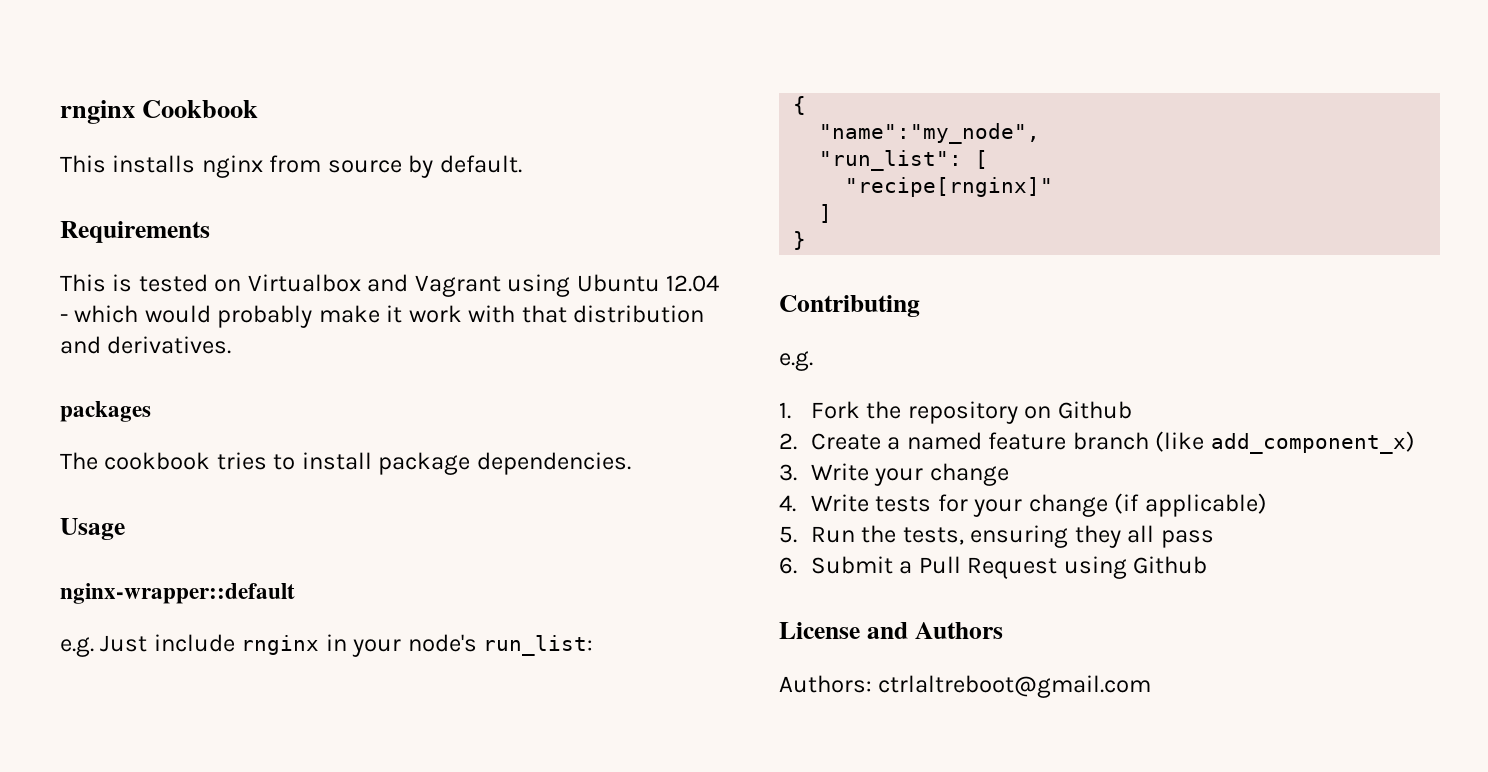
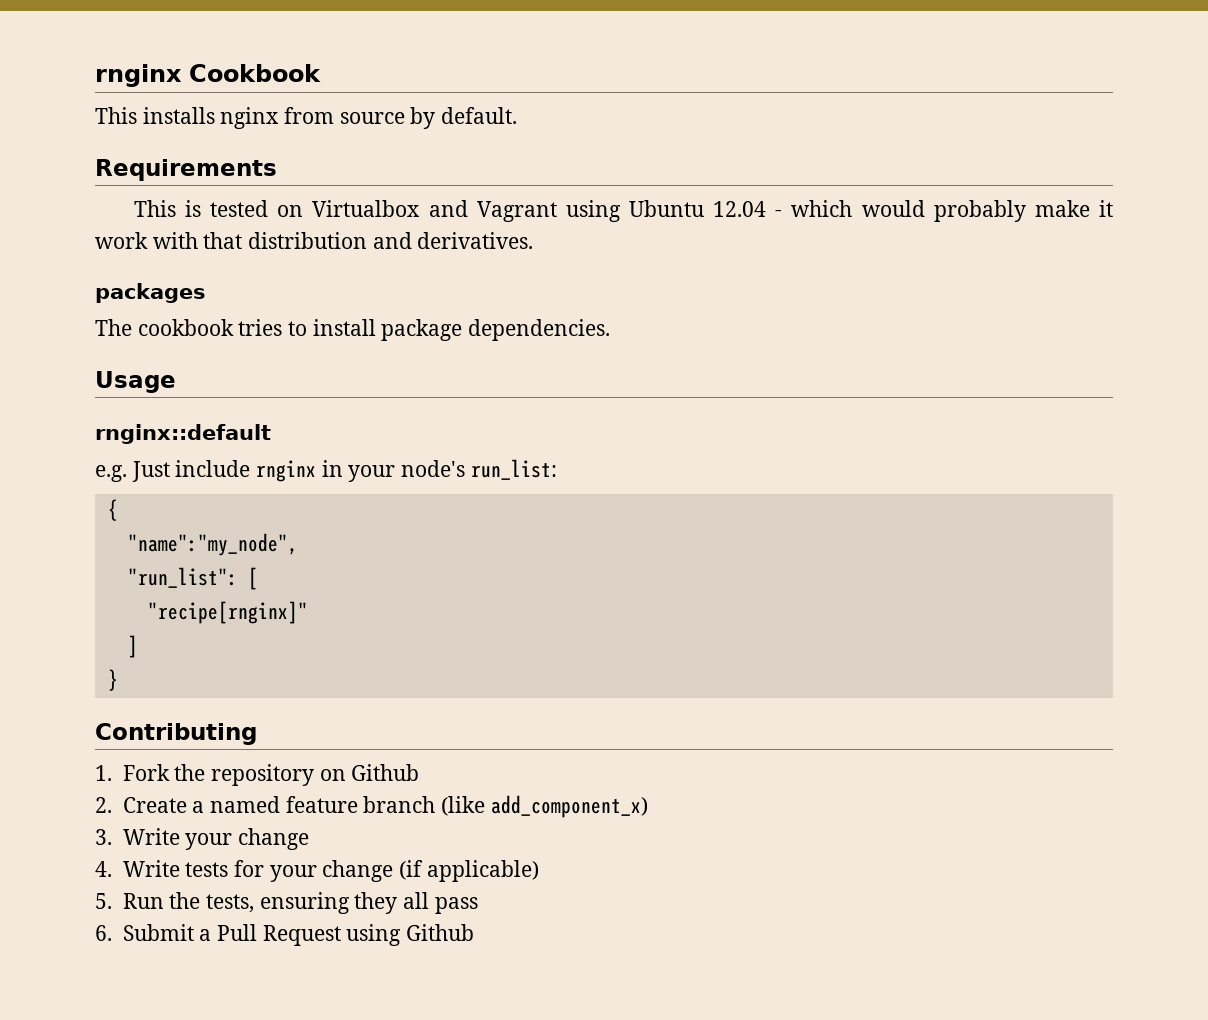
[60,583,295,604] nginx-wrapper::default -> [95,424,271,444] rnginx::default
[779,351,813,371] // e.g. -> (257, 734) none
[779,622,1003,639] [779,675,1152,698] // License and Authors // Authors: ctrlaltreboot@gmail.com -> (474, 932) none

